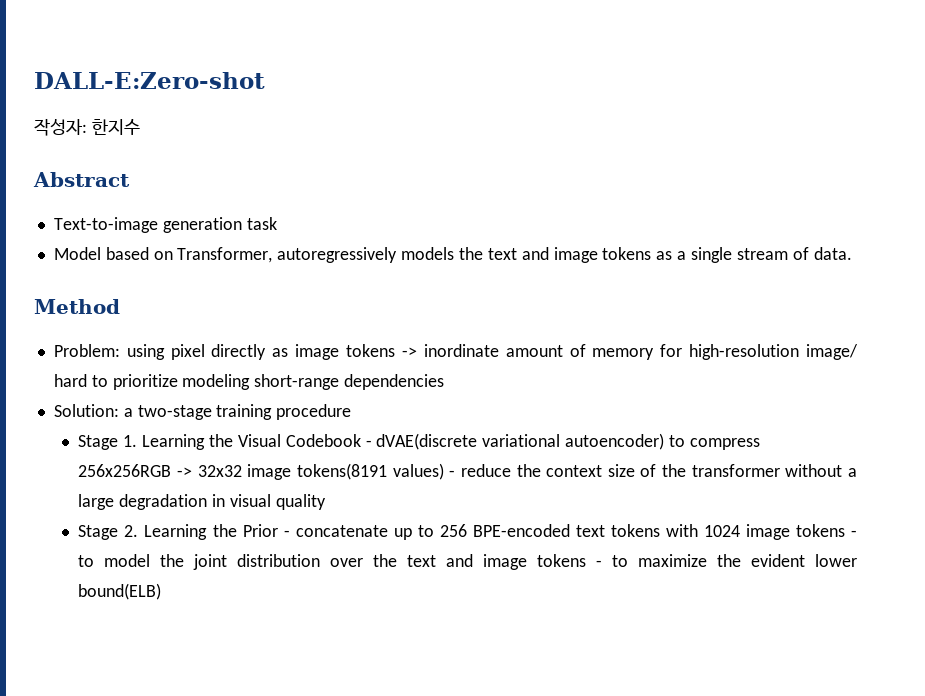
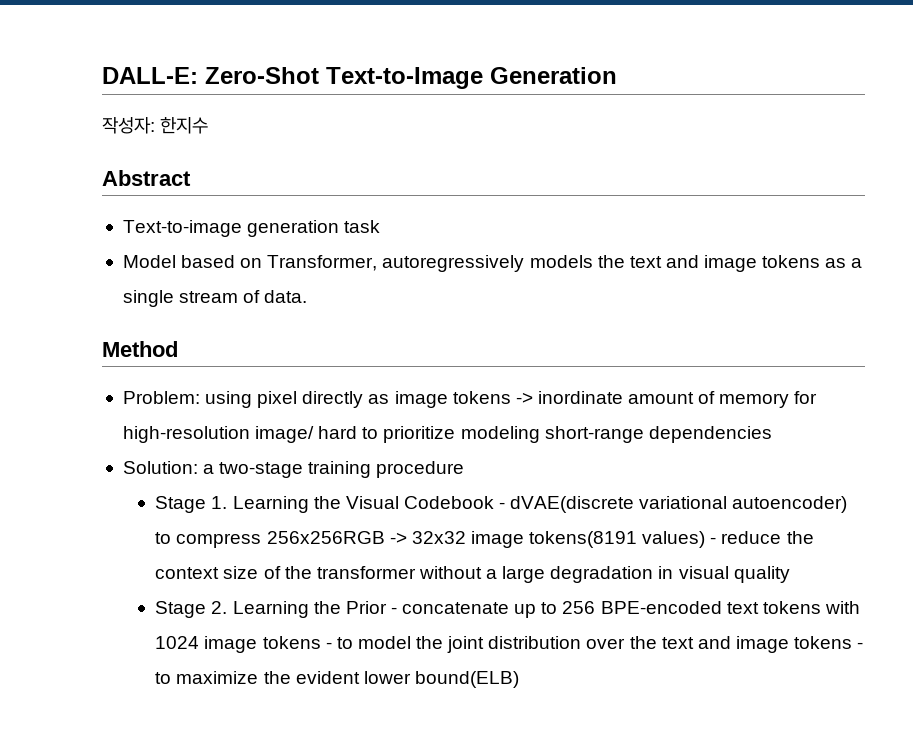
[34,72,265,89] DALL-E:Zero-shot -> [102,67,617,89] DALL-E: Zero-Shot Text-to-Image Generation

